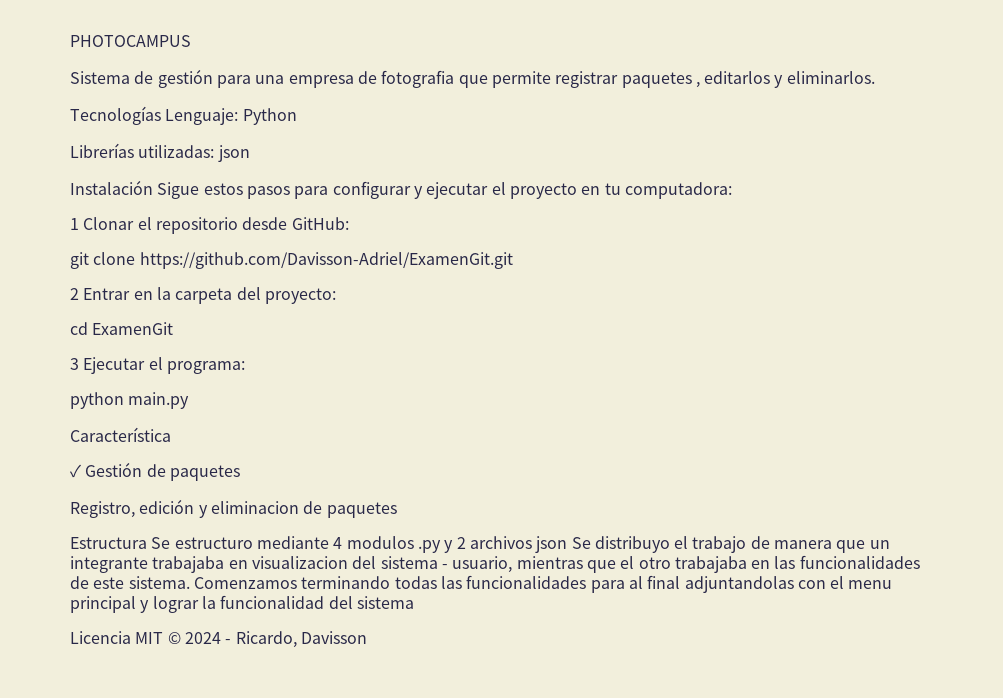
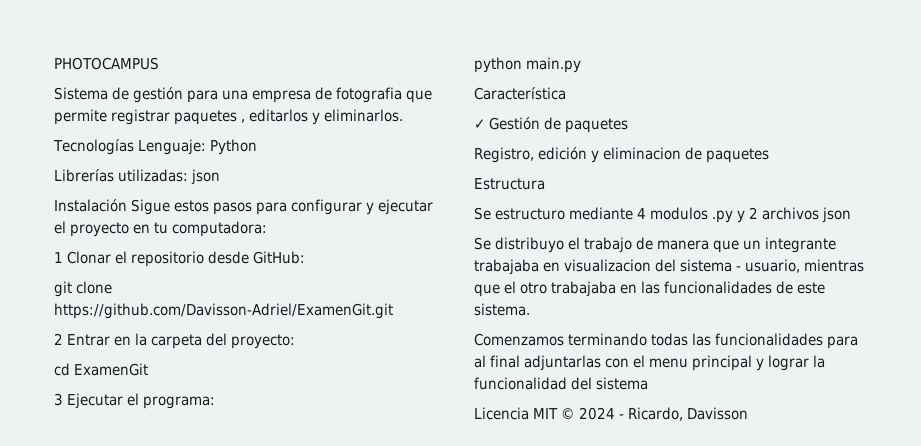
(147, 543) none -> (545, 184) //
(568, 544) none -> (851, 215) //
(190, 582) none -> (530, 309) //
[684,576,794,593] adjuntandolas -> [524,355,601,371] adjuntarlas

